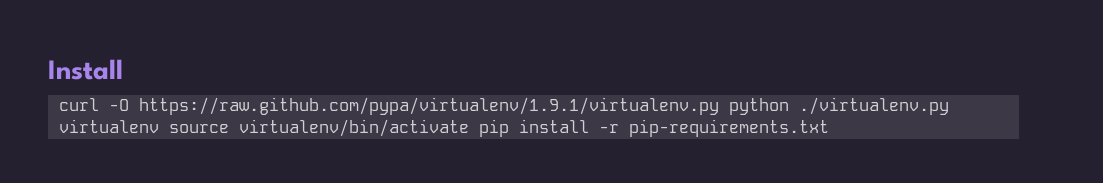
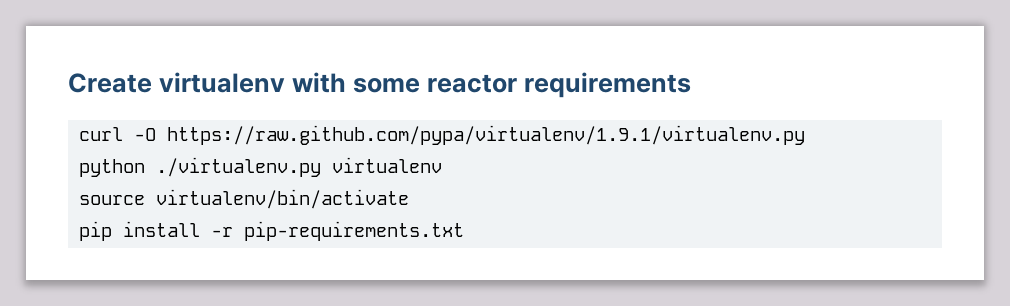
[48,59,123,80] Install -> [68,72,692,98] Create virtualenv with some reactor requirements
(719, 106) none -> (805, 135) //
(159, 126) none -> (442, 165) //
(469, 128) none -> (409, 199) //

